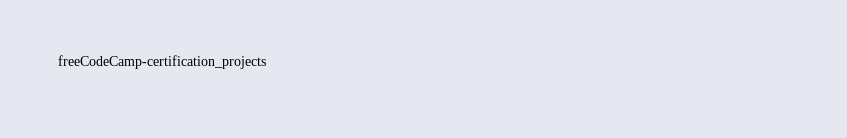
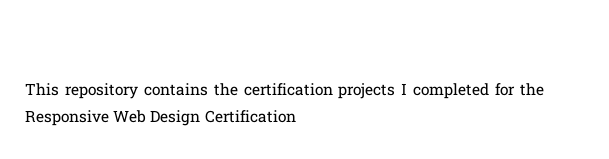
[58,55,266,69] freeCodeCamp-certification_projects -> [25,83,545,99] [25,110,296,126] This repository contains the certification projects I completed for the Responsive Web Design Certification

